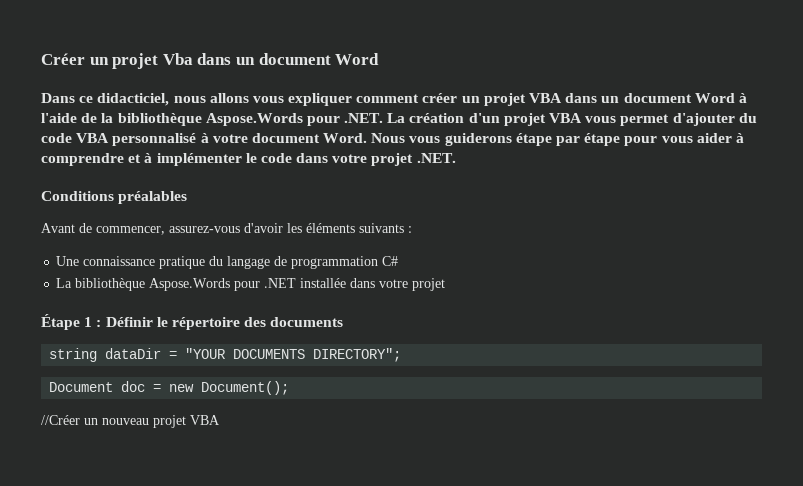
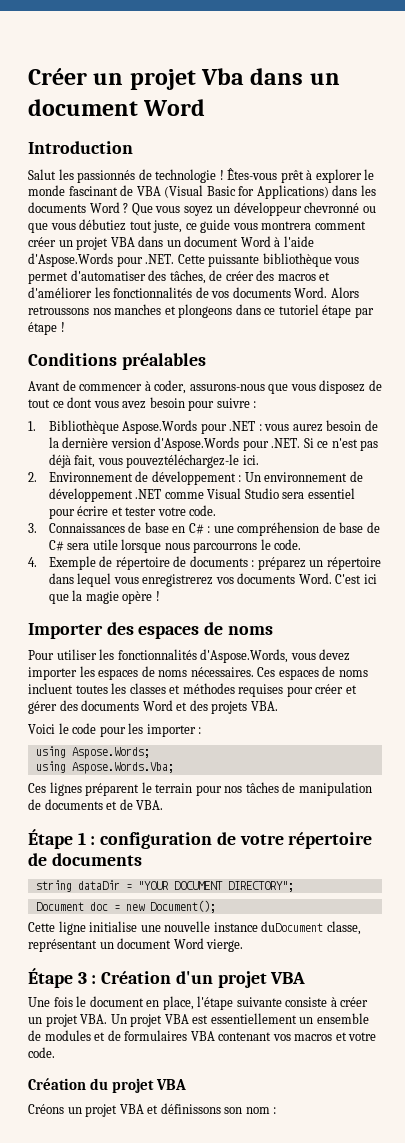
[41,93,353,106] Dans ce didacticiel, nous allons vous expliquer -> [28,141,133,154] [28,168,375,183] [28,185,376,199] [28,202,376,216] [28,219,312,233] Introduction // Salut les passionnés de technologie ! Êtes-vous prêt à explorer le monde fascinant de VBA (Visual Basic for Applications) dans les documents Word ? Que vous soyez un développeur chevronné ou que vous débutiez tout juste, ce guide vous montrera
[81,113,757,126] [41,133,744,146] [41,153,456,166] [41,191,188,204] [41,223,412,235] [56,256,399,269] [56,278,446,291] [41,314,267,330] de la bibliothèque Aspose.Words pour .NET. La création d'un projet VBA vous permet d'ajouter du code VBA personnalisé à votre document Word. Nous vous guiderons étape par étape pour vous aider à comprendre et à implémenter le code dans votre projet .NET. // Conditions préalables // Avant de commencer, assurez-vous d'avoir les éléments suivants : // Une connaissance pratique du langage de programmation C# // La bibliothèque Aspose.Words pour .NET installée dans votre projet // Étape 1 : Définir le répertoire des -> [28,253,360,267] [28,270,331,284] [28,287,359,298] [28,304,374,318] [28,322,65,335] [28,353,206,370] [28,380,382,394] [28,397,257,411] [28,420,378,434] [48,437,379,451] [48,454,259,468] [28,471,363,485] [48,488,355,502] [48,505,217,519] [28,522,380,536] [48,539,302,553] [28,556,381,570] [48,573,377,587] [48,590,160,604] [28,622,273,639] [28,649,351,663] [28,666,368,680] [28,683,357,697] [28,700,278,714] [28,723,202,737] [35,746,150,759] [35,761,174,774] [28,782,372,796] [28,799,164,810] [28,829,373,849] [28,853,47,866] d'Aspose.Words pour .NET. Cette puissante bibliothèque vous permet d'automatiser des tâches, de créer des macros et d'améliorer les fonctionnalités de vos documents Word. Alors retroussons nos manches et plongeons dans ce tutoriel étape par étape ! // Conditions préalables // Avant de commencer à coder, assurons-nous que vous disposez de tout ce dont vous avez besoin pour suivre : // 1. Bibliothèque Aspose.Words pour .NET : vous aurez besoin de la dernière version d'Aspose.Words pour .NET. Si ce n'est pas déjà fait, vous pouveztéléchargez-le ici. // 2. Environnement de développement : Un environnement de développement .NET comme Visual Studio sera essentiel pour écrire et tester votre code. // 3. Connaissances de base en C# : une compréhension de base de C# sera utile lorsque nous parcourrons le code. // 4. Exemple de répertoire de documents : préparez un répertoire dans lequel vous enregistrerez vos documents Word. C'est ici que la magie opère ! // Importer des espaces de noms // Pour utiliser les fonctionnalités d'Aspose.Words, vous devez importer les espaces de noms nécessaires. Ces espaces de noms incluent toutes les classes et méthodes requises pour créer et gérer des documents Word et des projets VBA. // Voici le code pour les importer : // using Aspose.Words; // using Aspose.Words.Vba; // Ces lignes préparent le terrain pour nos tâches de manipulation de documents et de VBA. // Étape 1 : configuration de votre répertoire de
[233,349,306,359] DOCUMENTS -> [173,881,223,890] DOCUMENT
[41,415,220,428] //Créer un nouveau projet VBA -> [28,921,361,935] [28,938,244,952] [28,968,306,988] [28,996,369,1010] [28,1013,369,1027] [28,1030,377,1041] [28,1047,55,1058] [28,1078,187,1093] [28,1103,277,1117] Cette ligne initialise une nouvelle instance duDocument classe, représentant un document Word vierge. // Étape 3 : Création d'un projet VBA // Une fois le document en place, l'étape suivante consiste à créer un projet VBA. Un projet VBA est essentiellement un ensemble de modules et de formulaires VBA contenant vos macros et votre code. // Création du projet VBA // Créons un projet VBA et définissons son nom :

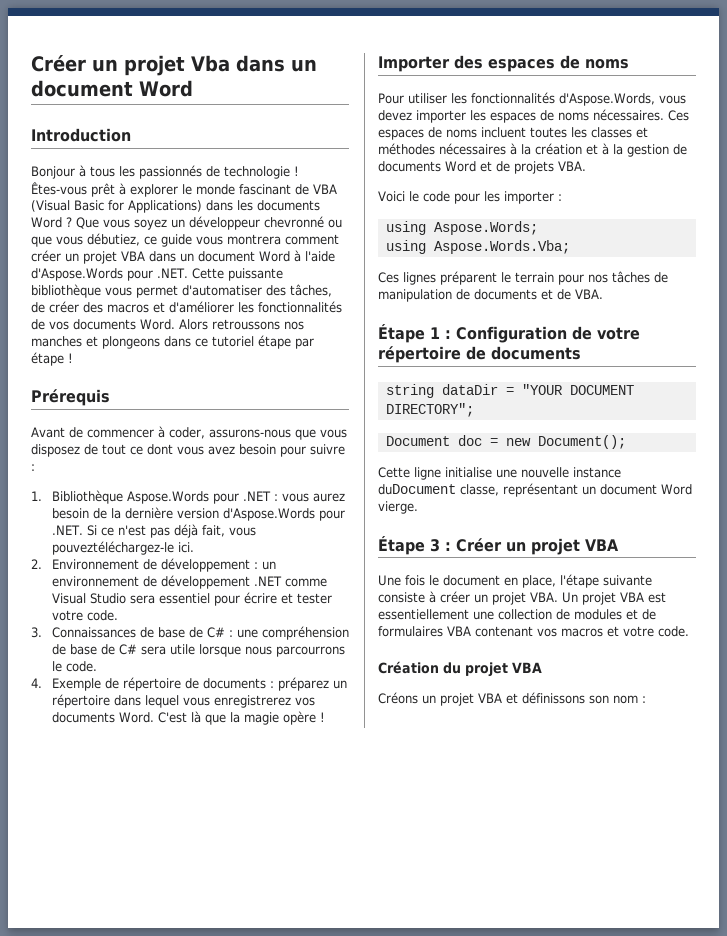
[28,169,56,180] Salut -> [31,165,115,179] Bonjour à tous
[79,219,183,233] débutiez tout juste, -> [87,233,140,246] débutiez,
[28,353,206,370] Conditions préalables -> [31,389,110,406] Prérequis
[244,472,261,482] Un -> [261,561,276,570] un
[172,526,186,533] en -> [188,627,203,638] de
[363,574,377,584] ici -> [190,711,201,723] là
[238,684,357,697] [28,700,78,714] requises pour créer et gérer des -> [439,143,687,157] nécessaires à la création et à la gestion de
[189,700,208,711] des -> [496,161,510,172] de
[100,832,213,849] configuration -> [456,326,567,343] Configuration
[101,971,213,984] Création d'un -> [456,538,526,552] Créer un
[299,1013,369,1024] un ensemble -> [473,609,552,620] une collection

